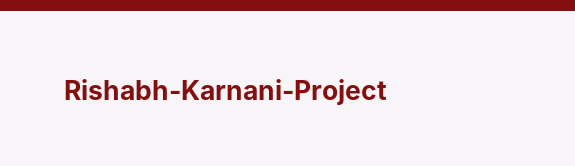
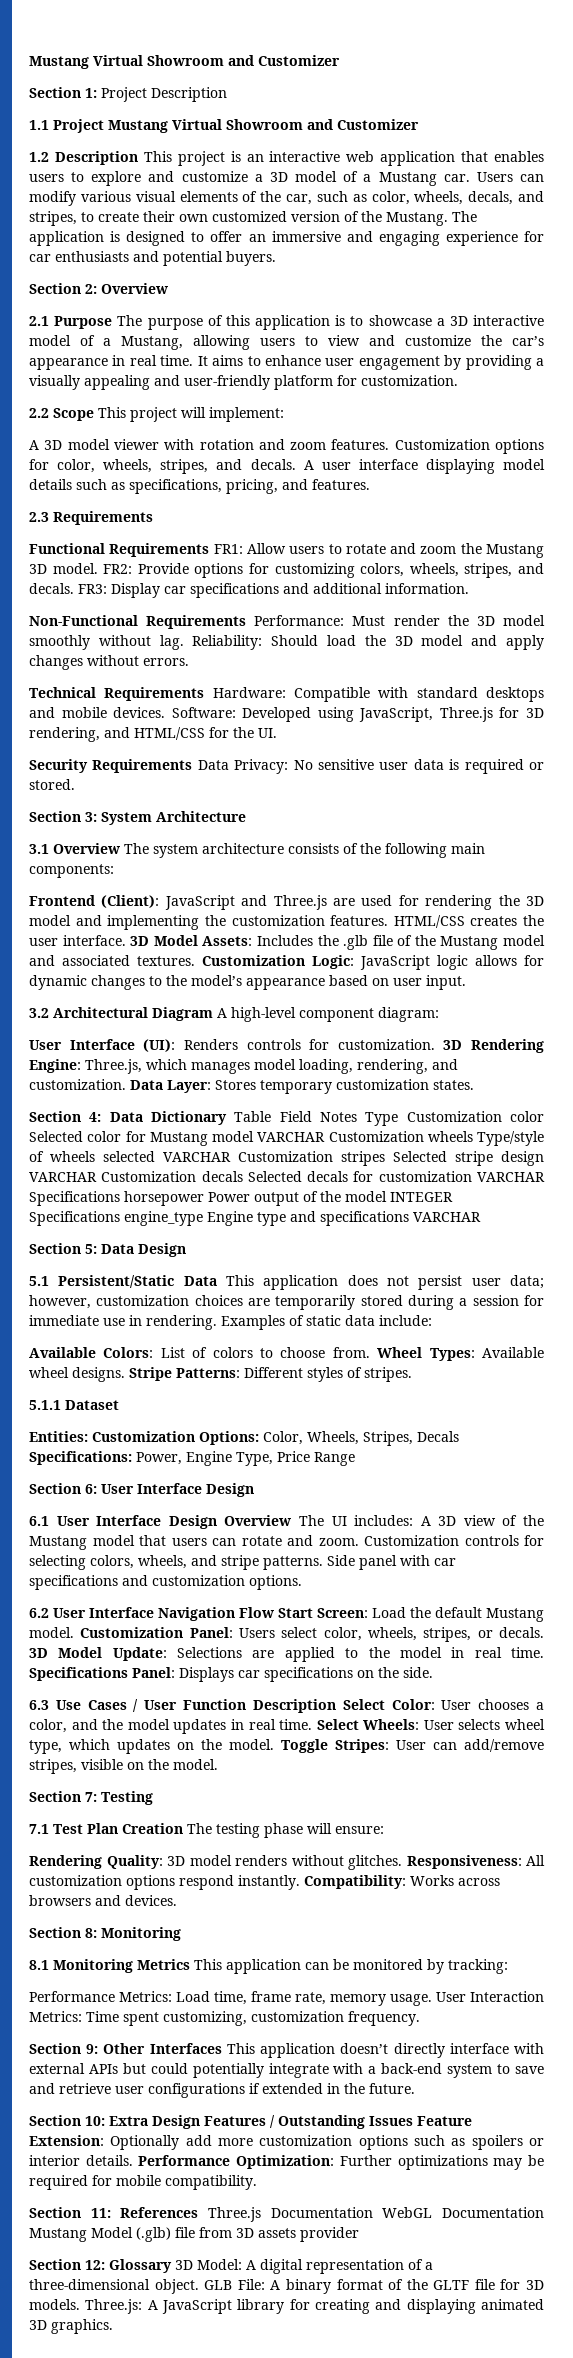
[64,79,387,106] Rishabh-Karnani-Project -> [29,55,340,69] [29,87,227,102] [29,119,419,133] [29,151,544,166] [29,171,544,186] [29,191,544,206] [29,211,477,226] [29,231,544,246] [29,251,276,266] [29,283,168,294] [29,315,545,330] [29,335,544,350] [29,355,544,370] [29,375,458,390] [29,407,284,422] [29,439,544,454] [29,459,546,474] [29,479,370,494] [29,511,153,525] [29,543,545,558] [29,563,544,578] [29,583,469,598] [29,615,546,629] [29,635,545,650] [29,655,189,670] [29,687,544,702] [29,707,544,722] [29,727,277,742] [29,759,544,774] [29,779,75,790] [29,811,246,825] [29,843,485,858] [29,864,114,878] [29,895,544,910] [29,915,544,930] [29,935,545,950] [29,955,544,970] [29,975,466,990] [29,1007,439,1022] [29,1039,544,1053] [29,1059,458,1074] [29,1079,474,1094] [29,1111,544,1126] [29,1131,544,1146] [29,1151,544,1166] [29,1171,545,1182] [29,1191,453,1206] [29,1211,481,1226] [29,1243,186,1257] [29,1275,544,1290] [29,1295,544,1310] [29,1315,432,1330] [29,1347,544,1361] [29,1367,412,1382] [29,1400,119,1410] [29,1431,459,1446] [29,1451,355,1466] [29,1483,254,1497] [29,1515,544,1529] [29,1535,544,1550] [29,1555,456,1570] [29,1575,302,1590] [29,1607,544,1622] [29,1627,544,1642] [29,1647,545,1662] [29,1667,433,1682] [29,1699,544,1713] [29,1719,545,1734] [29,1739,544,1754] [29,1759,218,1774] [29,1791,153,1805] [29,1823,384,1838] [29,1855,545,1870] [29,1875,500,1890] [29,1895,177,1906] [29,1927,181,1941] [29,1959,508,1974] [29,1991,544,2006] [29,2011,420,2026] [29,2043,544,2058] [29,2063,545,2078] [29,2083,415,2098] [29,2115,472,2129] [29,2135,544,2150] [29,2155,544,2170] [29,2175,257,2190] [29,2207,544,2222] [29,2227,359,2242] [29,2259,433,2274] [29,2279,544,2294] [29,2299,544,2314] [29,2319,113,2334] Mustang Virtual Showroom and Customizer // Section 1: Project Description // 1.1 Project Mustang Virtual Showroom and Customizer // 1.2 Description This project is an interactive web application that enables users to explore and customize a 3D model of a Mustang car. Users can modify various visual elements of the car, such as color, wheels, decals, and stripes, to create their own customized version of the Mustang. The application is designed to offer an immersive and engaging experience for car enthusiasts and potential buyers. // Section 2: Overview // 2.1 Purpose The purpose of this application is to showcase a 3D interactive model of a Mustang, allowing users to view and customize the car’s appearance in real time. It aims to enhance user engagement by providing a visually appealing and user-friendly platform for customization. // 2.2 Scope This project will implement: // A 3D model viewer with rotation and zoom features. Customization options for color, wheels, stripes, and decals. A user interface displaying model details such as specifications, pricing, and features. // 2.3 Requirements // Functional Requirements FR1: Allow users to rotate and zoom the Mustang 3D model. FR2: Provide options for customizing colors, wheels, stripes, and decals. FR3: Display car specifications and additional information. // Non-Functional Requirements Performance: Must render the 3D model smoothly without lag. Reliability: Should load the 3D model and apply changes without errors. // Technical Requirements Hardware: Compatible with standard desktops and mobile devices. Software: Developed using JavaScript, Three.js for 3D rendering, and HTML/CSS for the UI. // Security Requirements Data Privacy: No sensitive user data is required or stored. // Section 3: System Architecture // 3.1 Overview The system architecture consists of the following main components: // Frontend (Client): JavaScript and Three.js are used for rendering the 3D model and implementing the customization features. HTML/CSS creates the user interface. 3D Model Assets: Includes the .glb file of the Mustang model and associated textures. Customization Logic: JavaScript logic allows for dynamic changes to the model’s appearance based on user input. // 3.2 Architectural Diagram A high-level component diagram: // User Interface (UI): Renders controls for customization. 3D Rendering Engine: Three.js, which manages model loading, rendering, and customization. Data Layer: Stores temporary customization states. // Section 4: Data Dictionary Table Field Notes Type Customization color Selected color for Mustang model VARCHAR Customization wheels Type/style of wheels selected VARCHAR Customization stripes Selected stripe design VARCHAR Customization decals Selected decals for customization VARCHAR Specifications horsepower Power output of the model INTEGER Specifications engine_type Engine type and specifications VARCHAR // Section 5: Data Design // 5.1 Persistent/Static Data This application does not persist user data; however, customization choices are temporarily stored during a session for immediate use in rendering. Examples of static data include: // Available Colors: List of colors to choose from. Wheel Types: Available wheel designs. Stripe Patterns: Different styles of stripes. // 5.1.1 Dataset // Entities: Customization Options: Color, Wheels, Stripes, Decals Specifications: Power, Engine Type, Price Range // Section 6: User Interface Design // 6.1 User Interface Design Overview The UI includes: A 3D view of the Mustang model that users can rotate and zoom. Customization controls for selecting colors, wheels, and stripe patterns. Side panel with car specifications and customization options. // 6.2 User Interface Navigation Flow Start Screen: Load the default Mustang model. Customization Panel: Users select color, wheels, stripes, or decals. 3D Model Update: Selections are applied to the model in real time. Specifications Panel: Displays car specifications on the side. // 6.3 Use Cases / User Function Description Select Color: User chooses a color, and the model updates in real time. Select Wheels: User selects wheel type, which updates on the model. Toggle Stripes: User can add/remove stripes, visible on the model. // Section 7: Testing // 7.1 Test Plan Creation The testing phase will ensure: // Rendering Quality: 3D model renders without glitches. Responsiveness: All customization options respond instantly. Compatibility: Works across browsers and devices. // Section 8: Monitoring // 8.1 Monitoring Metrics This application can be monitored by tracking: // Performance Metrics: Load time, frame rate, memory usage. User Interaction Metrics: Time spent customizing, customization frequency. // Section 9: Other Interfaces This application doesn’t directly interface with external APIs but could potentially integrate with a back-end system to save and retrieve user configurations if extended in the future. // Section 10: Extra Design Features / Outstanding Issues Feature Extension: Optionally add more customization options such as spoilers or interior details. Performance Optimization: Further optimizations may be required for mobile compatibility. // Section 11: References Three.js Documentation WebGL Documentation Mustang Model (.glb) file from 3D assets provider // Section 12: Glossary 3D Model: A digital representation of a three-dimensional object. GLB File: A binary format of the GLTF file for 3D models. Three.js: A JavaScript library for creating and displaying animated 3D graphics.

